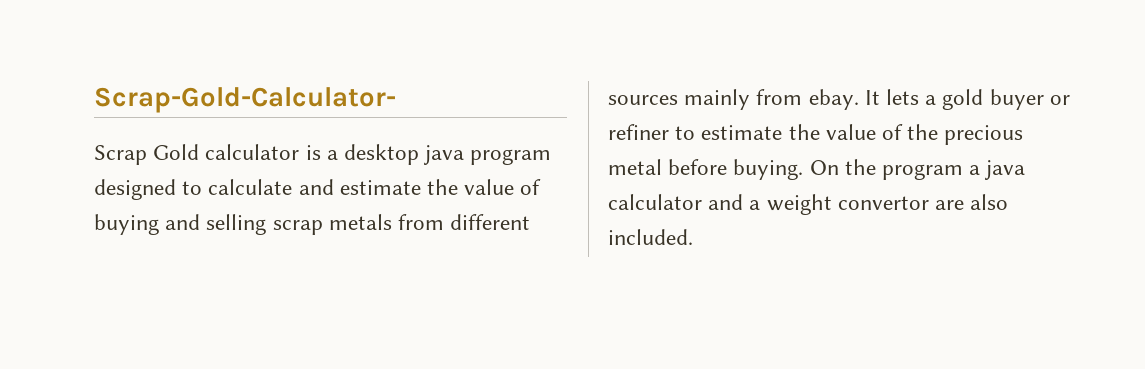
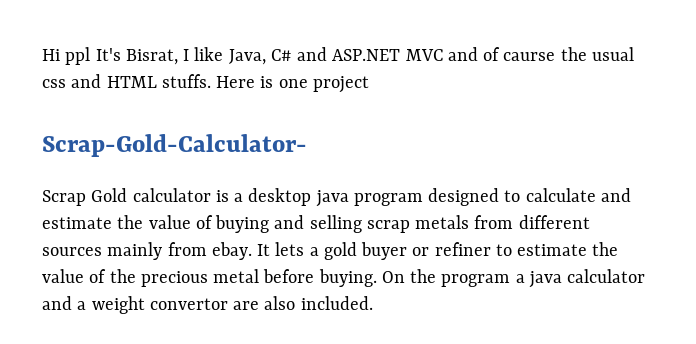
(94, 100) none -> [42,47,634,65] [42,74,369,93] Hi ppl It's Bisrat, I like Java, C# and ASP.NET MVC and of caurse the usual css and HTML stuffs. Here is one project //

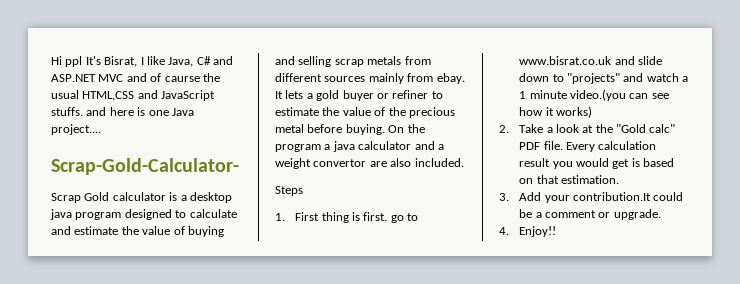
[42,74,369,93] css and HTML stuffs. Here is one project -> [82,90,216,101] [51,107,194,116] [51,124,101,135] HTML,CSS and JavaScript stuffs. and here is one Java project....
(373, 303) none -> [275,186,303,196] [275,212,418,223] [519,56,662,65] [519,73,688,84] [519,89,669,101] [519,106,592,118] [499,124,676,133] [519,141,657,152] [519,158,674,169] [519,175,619,184] [499,192,684,203] [519,209,661,220] [499,226,557,237] // Steps // 1. First thing is first. go to www.bisrat.co.uk and slide down to "projects" and watch a 1 minute video.(you can see how it works) // 2. Take a look at the "Gold calc" PDF file. Every calculation result you would get is based on that estimation. // 3. Add your contribution.It could be a comment or upgrade. // 4. Enjoy!!

